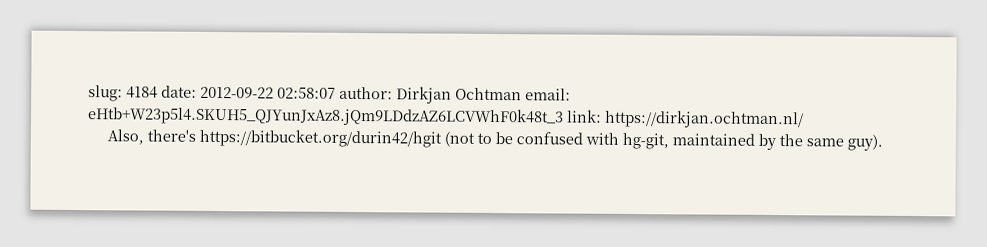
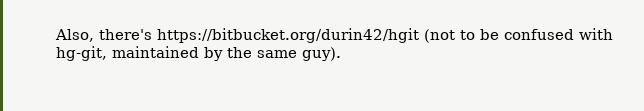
[88,85,571,104] [87,106,804,129] slug: 4184 date: 2012-09-22 02:58:07 author: Dirkjan Ochtman email: eHtb+W23p5l4.SKUH5_QJYunJxAz8.jQm9LDdzAZ6LCVWhF0k48t_3 link: https://dirkjan.ochtman.nl/ // -> (55, 35) none

